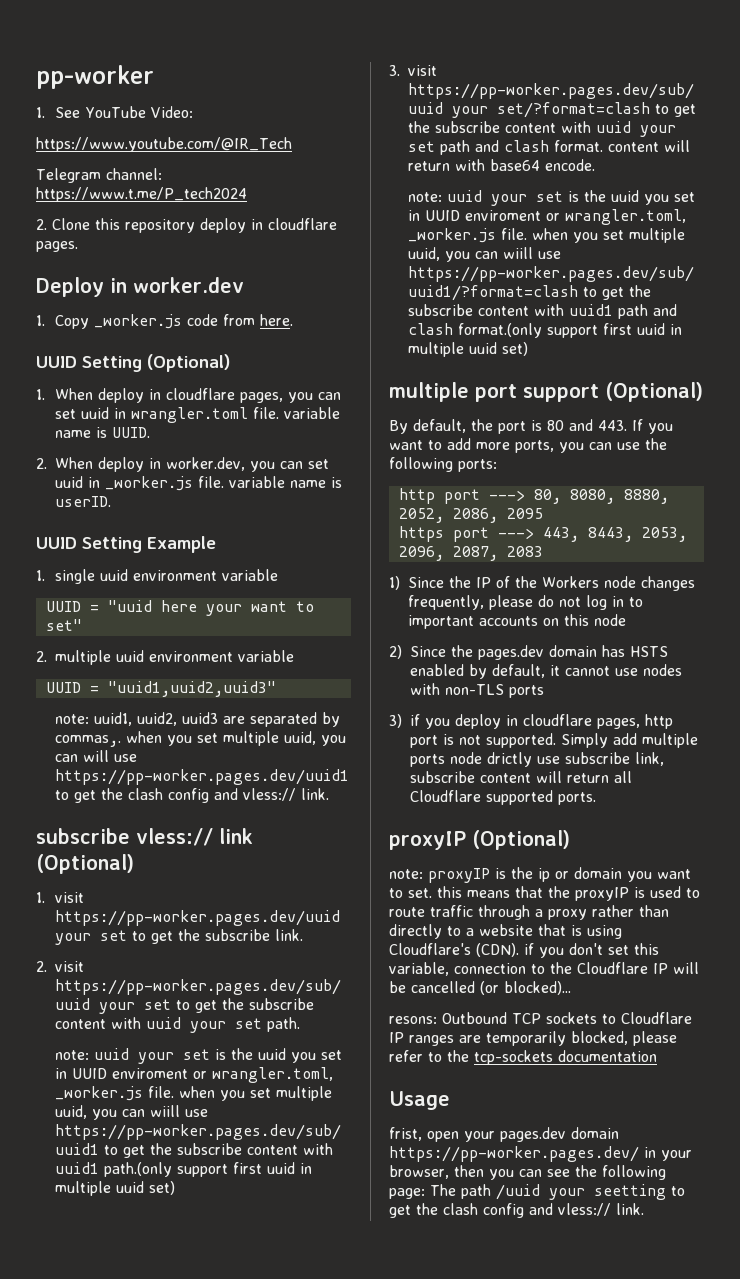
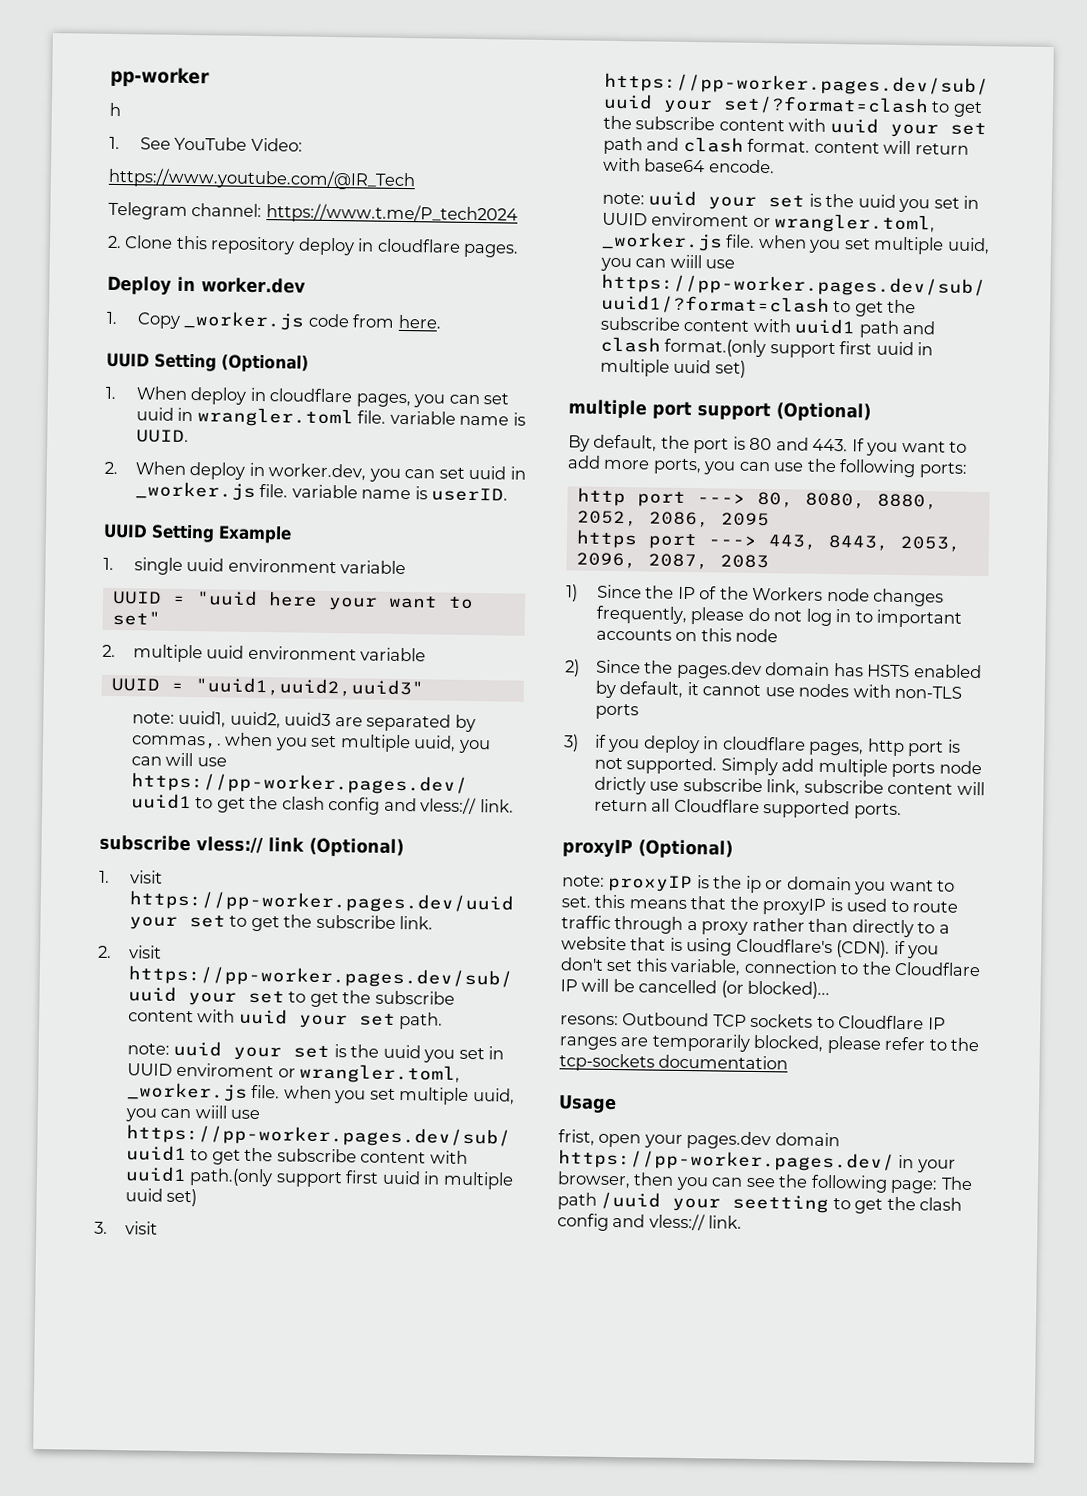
(154, 77) none -> [109,102,121,117] // h

